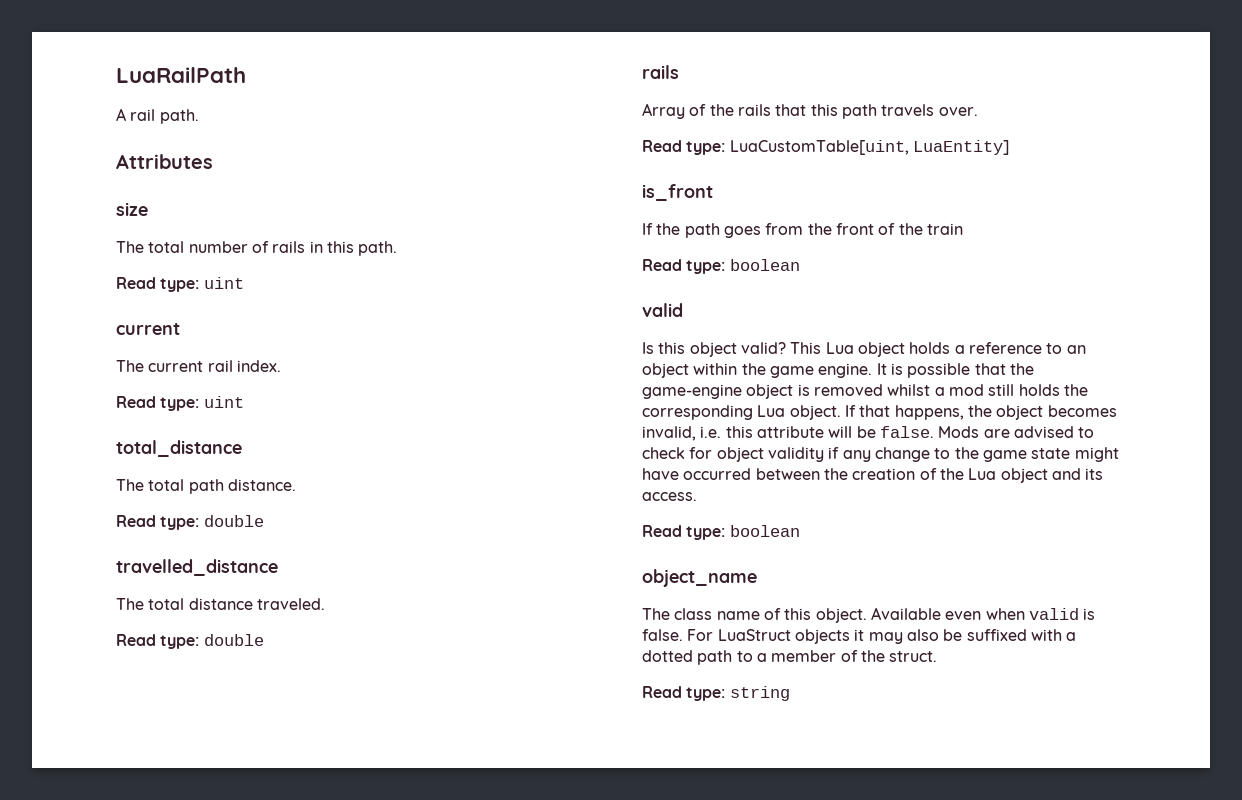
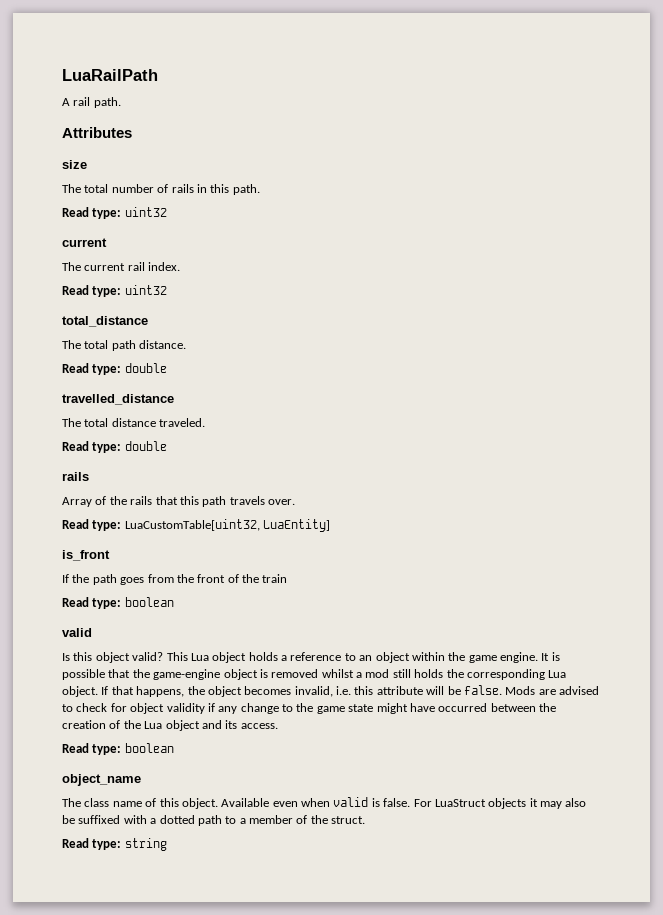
[203,277,244,289] uint -> [124,207,167,217] uint32
[203,396,244,408] uint -> [124,285,167,295] uint32
[729,140,909,155] LuaCustomTable[uint, -> [124,519,260,531] LuaCustomTable[uint32,

